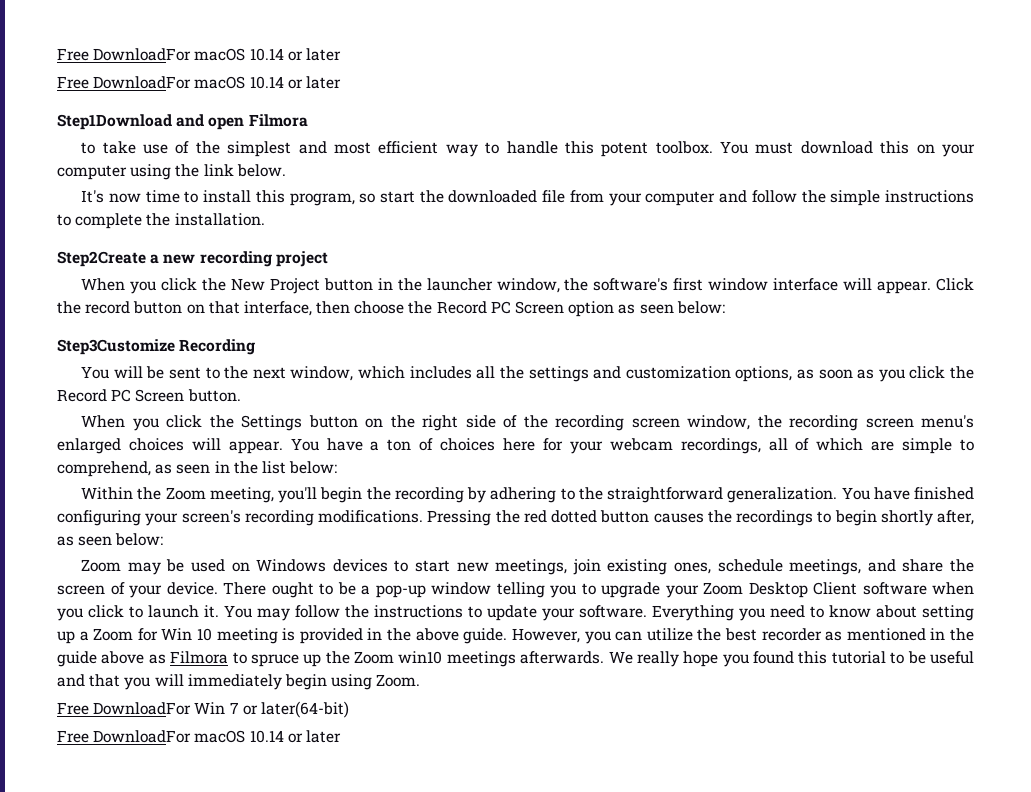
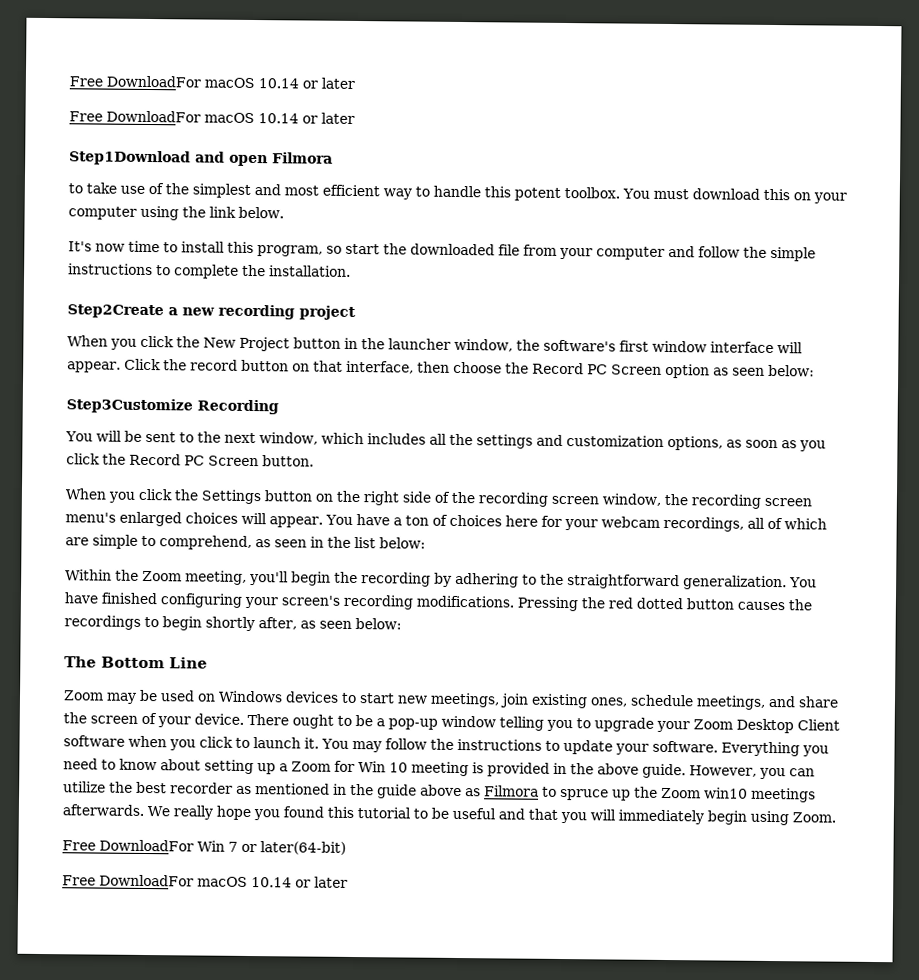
(164, 539) none -> [64,656,208,669] // The Bottom Line

